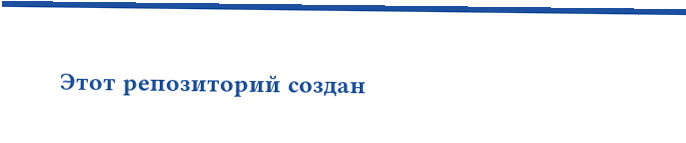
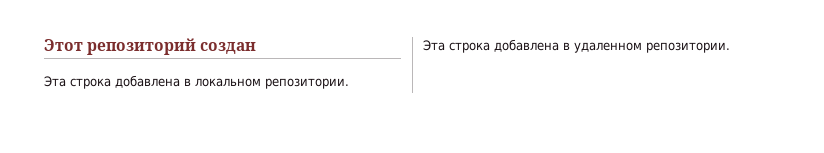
(366, 89) none -> [44,75,349,89] [423,39,730,53] // Эта строка добавлена в локальном репозитории. // Эта строка добавлена в удаленном репозитории.

